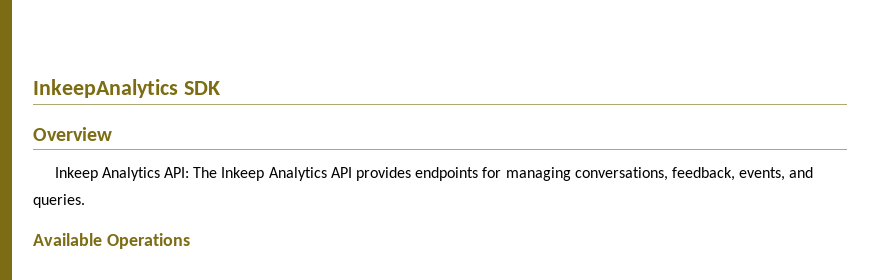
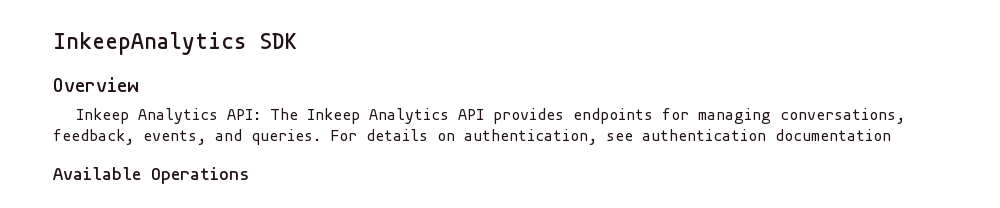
(85, 201) none -> [330,129,891,145] For details on authentication, see authentication documentation

